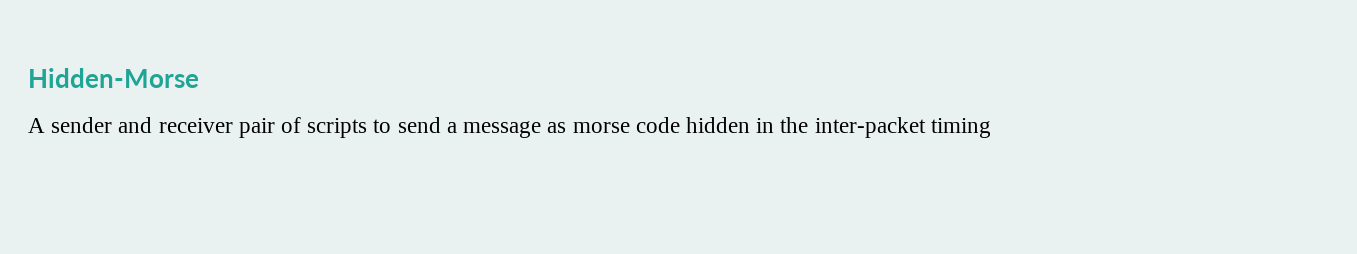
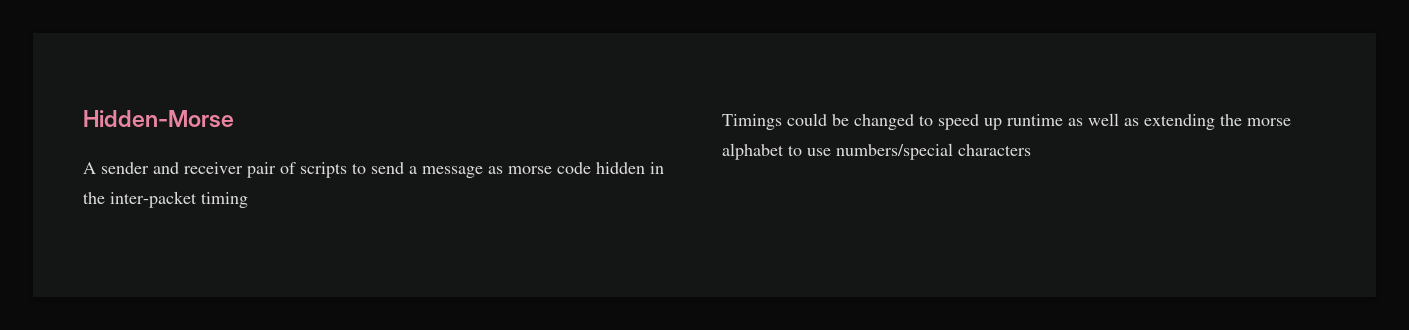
(991, 128) none -> [722,113,1291,130] [722,143,1031,160] // Timings could be changed to speed up runtime as well as extending the morse alphabet to use numbers/special characters

